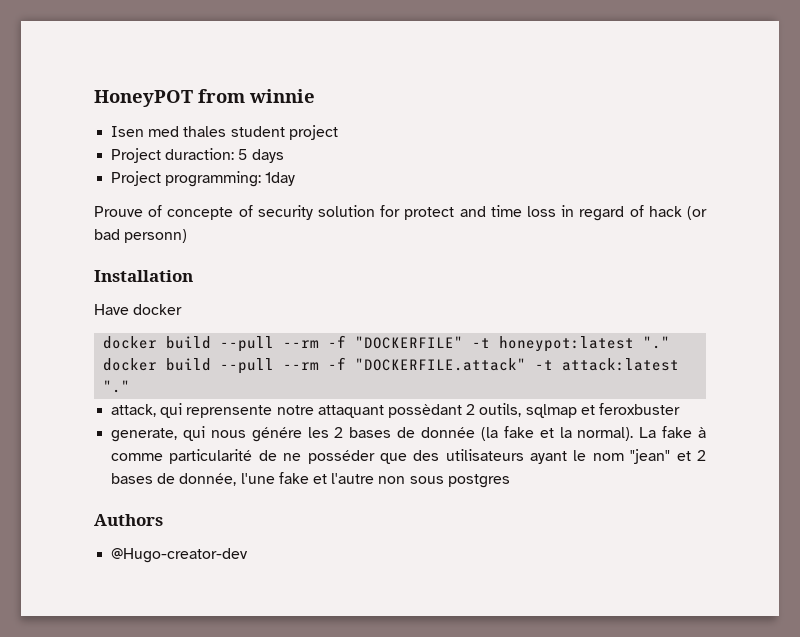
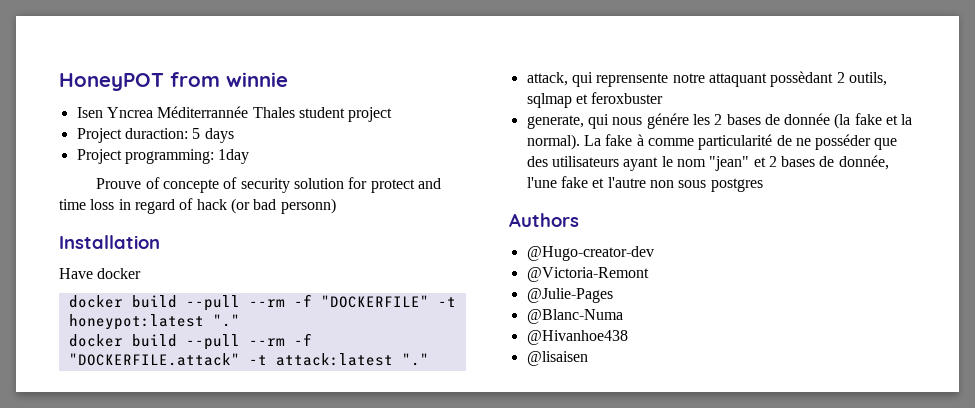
[148,126,227,137] med thales -> [106,106,295,118] Yncrea Méditerrannée Thales
(249, 555) none -> [526,267,649,282] [526,288,613,303] [526,309,623,324] [526,330,628,345] [526,351,588,366] // @Victoria-Remont // @Julie-Pages // @Blanc-Numa // @Hivanhoe438 // @lisaisen

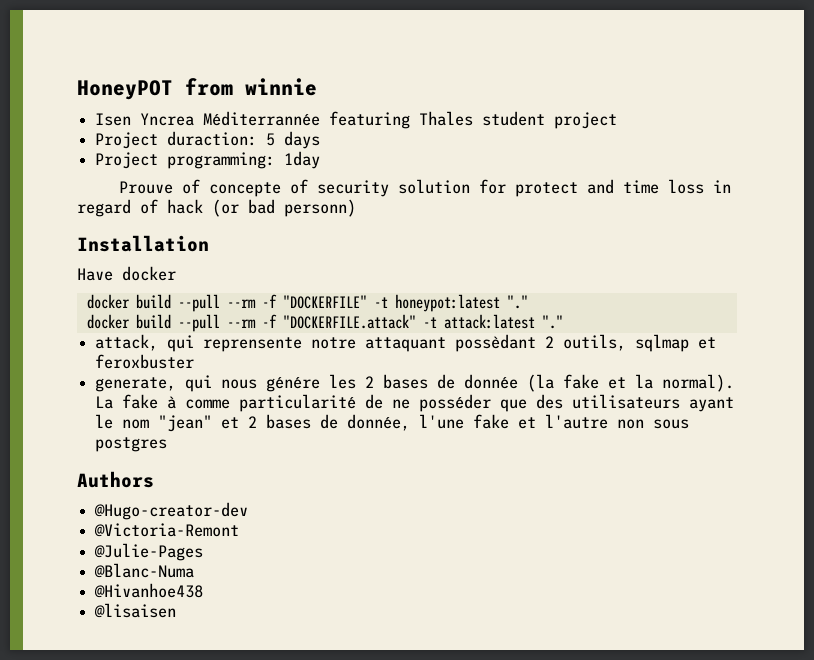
(249, 112) none -> [329,111,411,129] featuring

